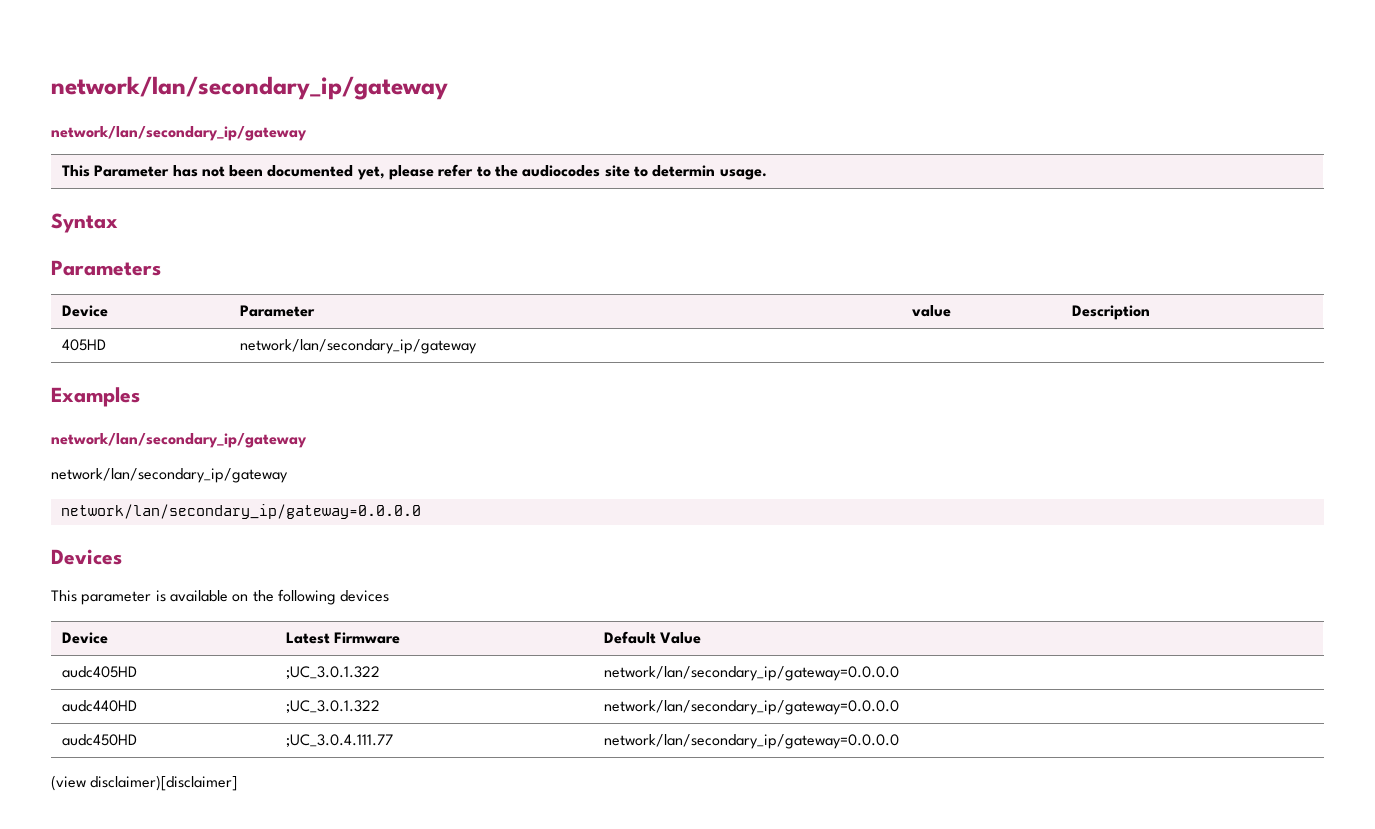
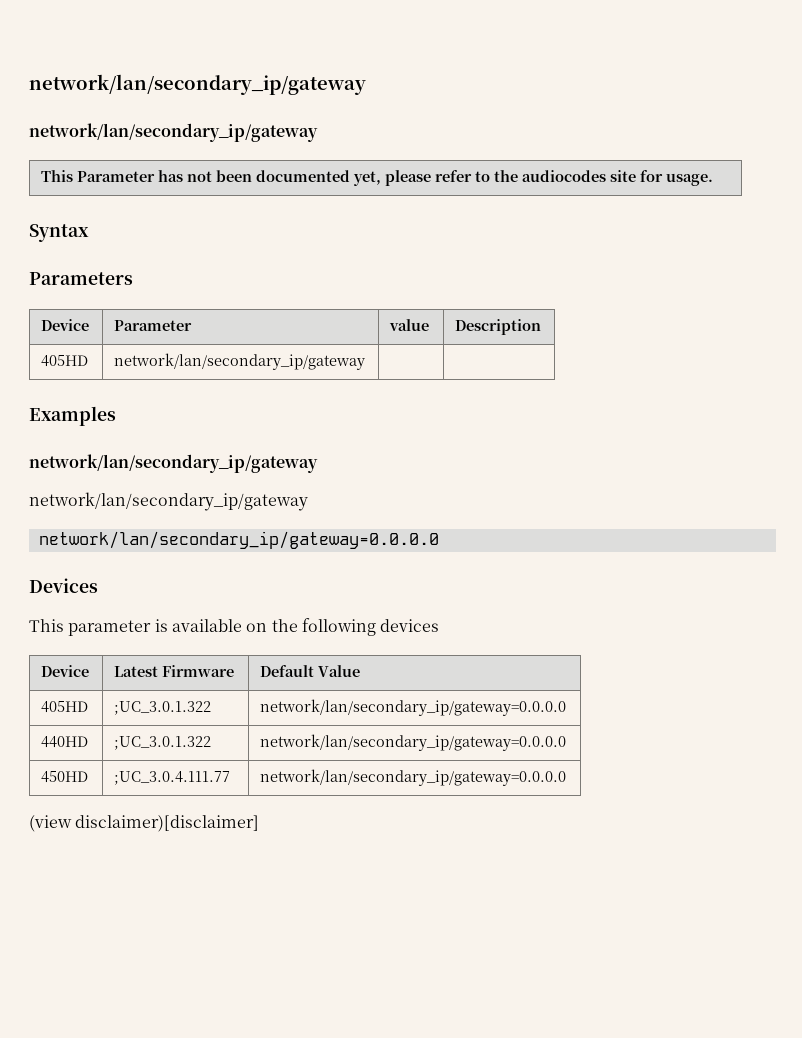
[634,165,716,177] to determin -> [640,170,664,182] for
[61,666,137,678] [285,666,380,679] [603,666,899,681] [61,700,137,712] [285,700,380,713] [603,700,899,715] [61,734,137,746] audc405HD | ;UC_3.0.1.322 | network/lan/secondary_ip/gateway=0.0.0.0 // audc440HD | ;UC_3.0.1.322 | network/lan/secondary_ip/gateway=0.0.0.0 // audc450HD -> [41,701,89,713] [114,701,212,715] [260,699,567,716] [41,736,89,748] [114,736,212,750] [260,734,567,751] [41,771,89,783] 405HD | ;UC_3.0.1.322 | network/lan/secondary_ip/gateway=0.0.0.0 // 440HD | ;UC_3.0.1.322 | network/lan/secondary_ip/gateway=0.0.0.0 // 450HD

